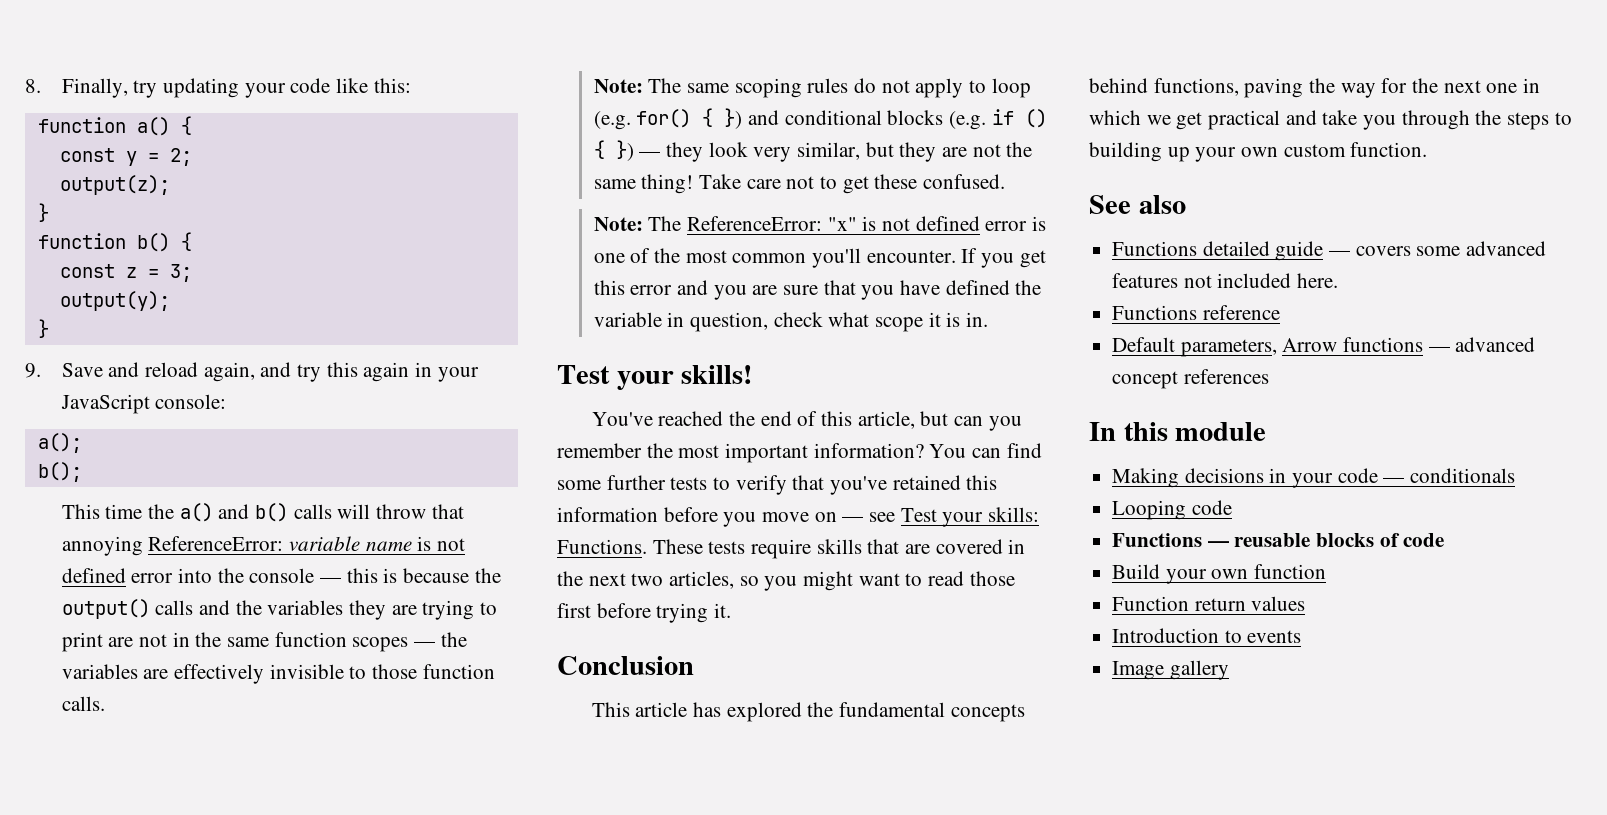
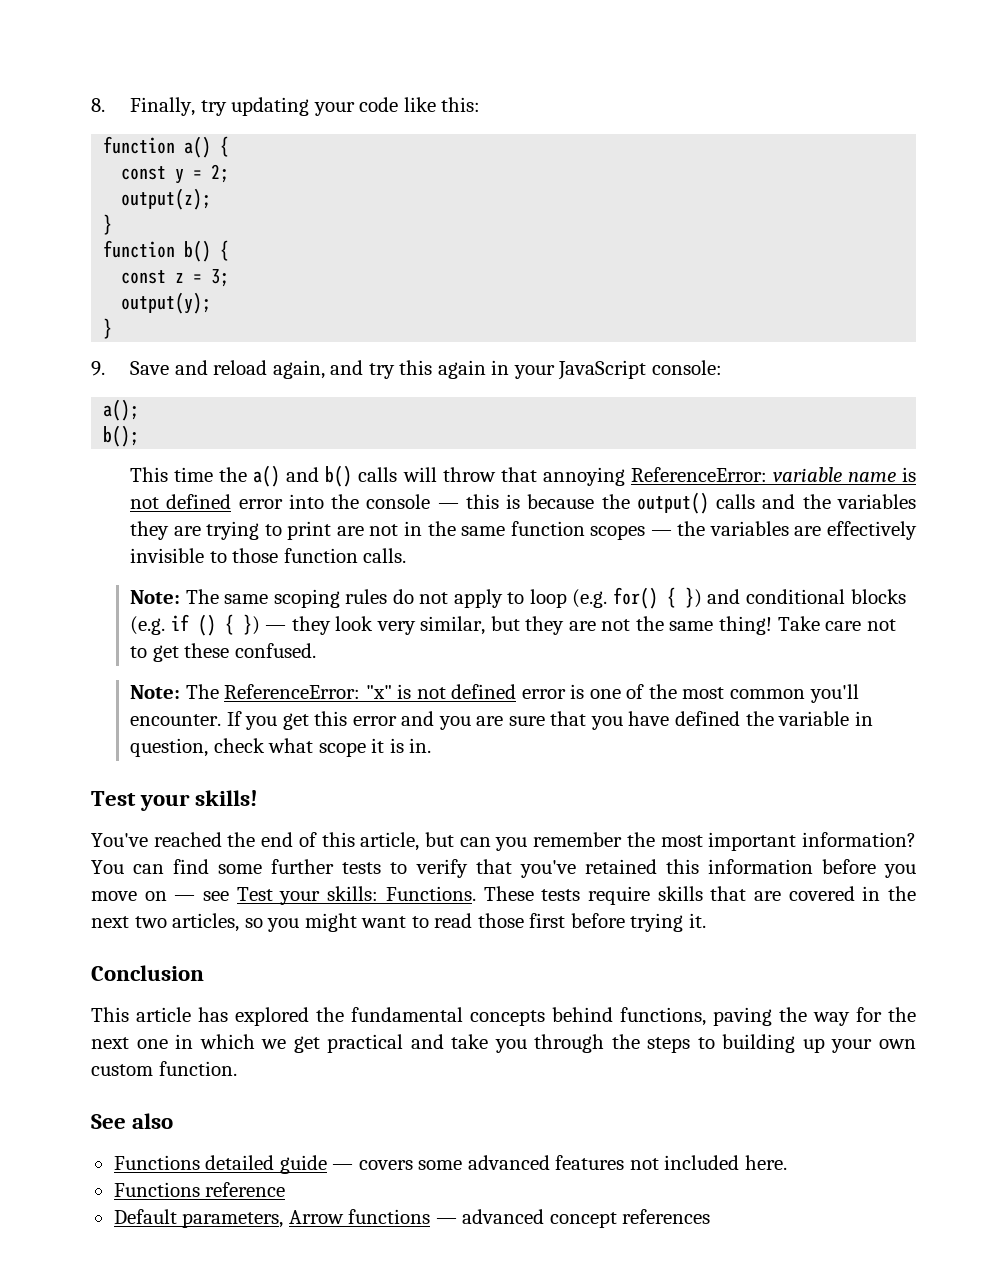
[1089,422,1267,441] [1112,468,1516,488] [1112,500,1232,520] [1112,533,1445,547] [1112,564,1327,584] [1112,596,1306,611] [1112,628,1302,643] [1112,660,1229,680] // In this module // Making decisions in your code — conditionals // Looping code // Functions — reusable blocks of code // Build your own function // Function return values // Introduction to events // Image gallery -> (711, 1216) none

